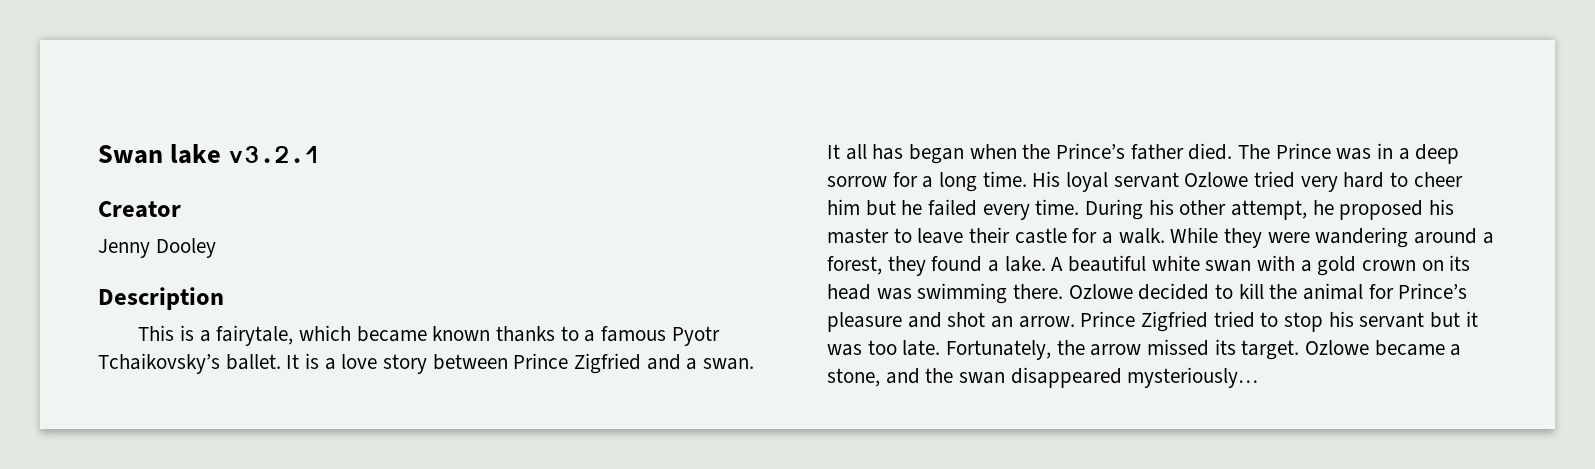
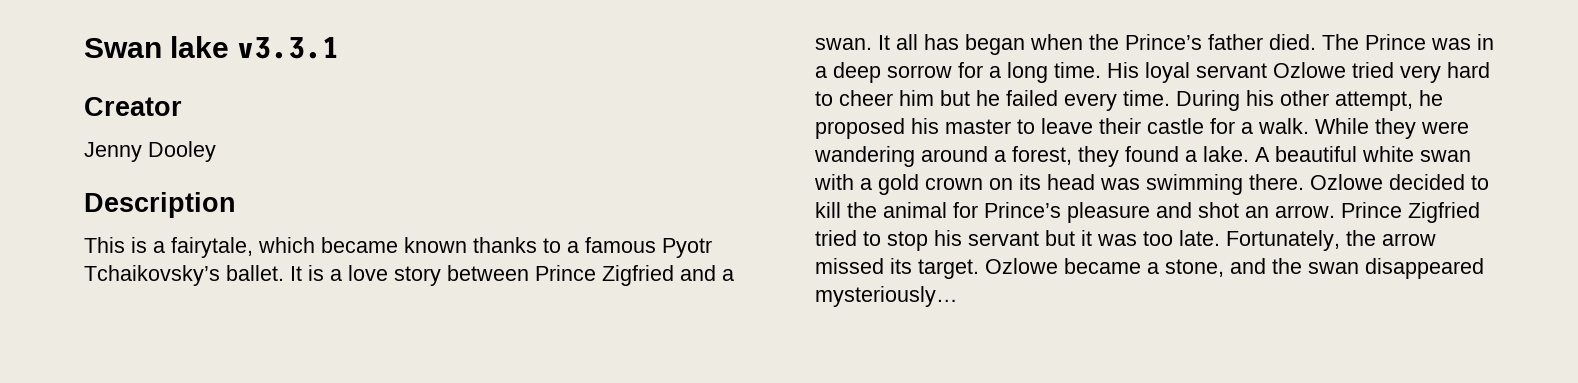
[228,146,321,163] v3.2.1 -> [237,37,340,59] v3.3.1

